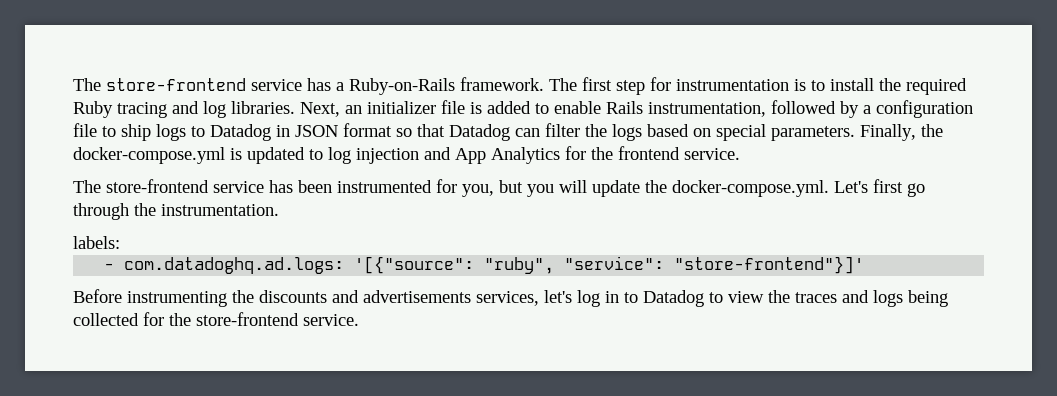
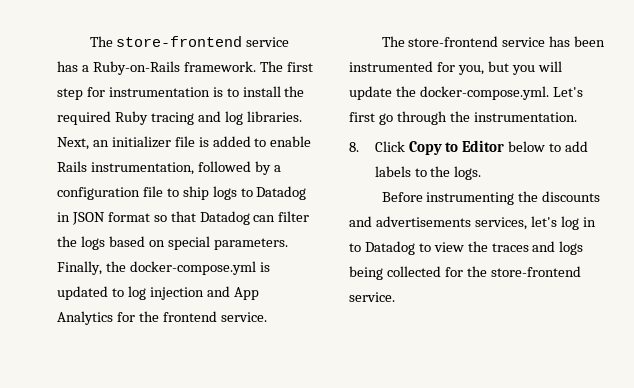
[73,236,120,249] [104,256,865,274] labels: // - com.datadoghq.ad.logs: '[{"source": "ruby", "service": "store-frontend"}]' -> [349,140,589,155] [374,166,482,180] 8. Click Copy to Editor below to add labels to the logs.

